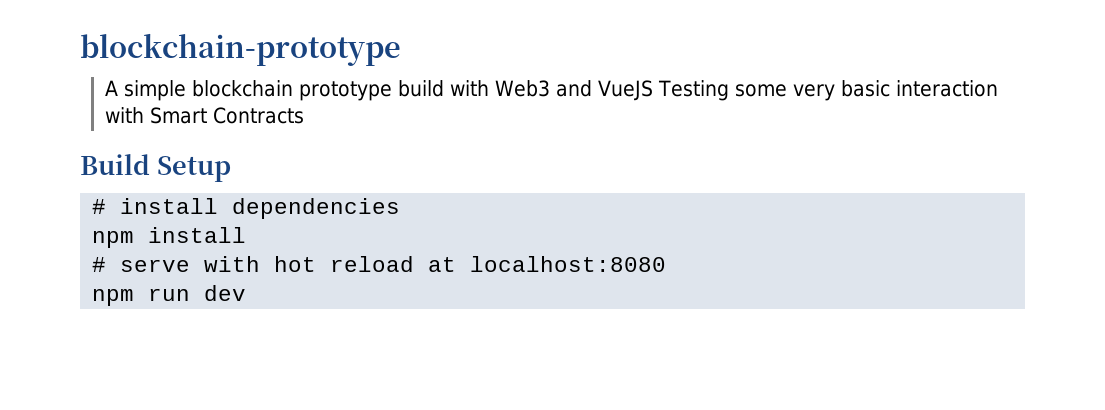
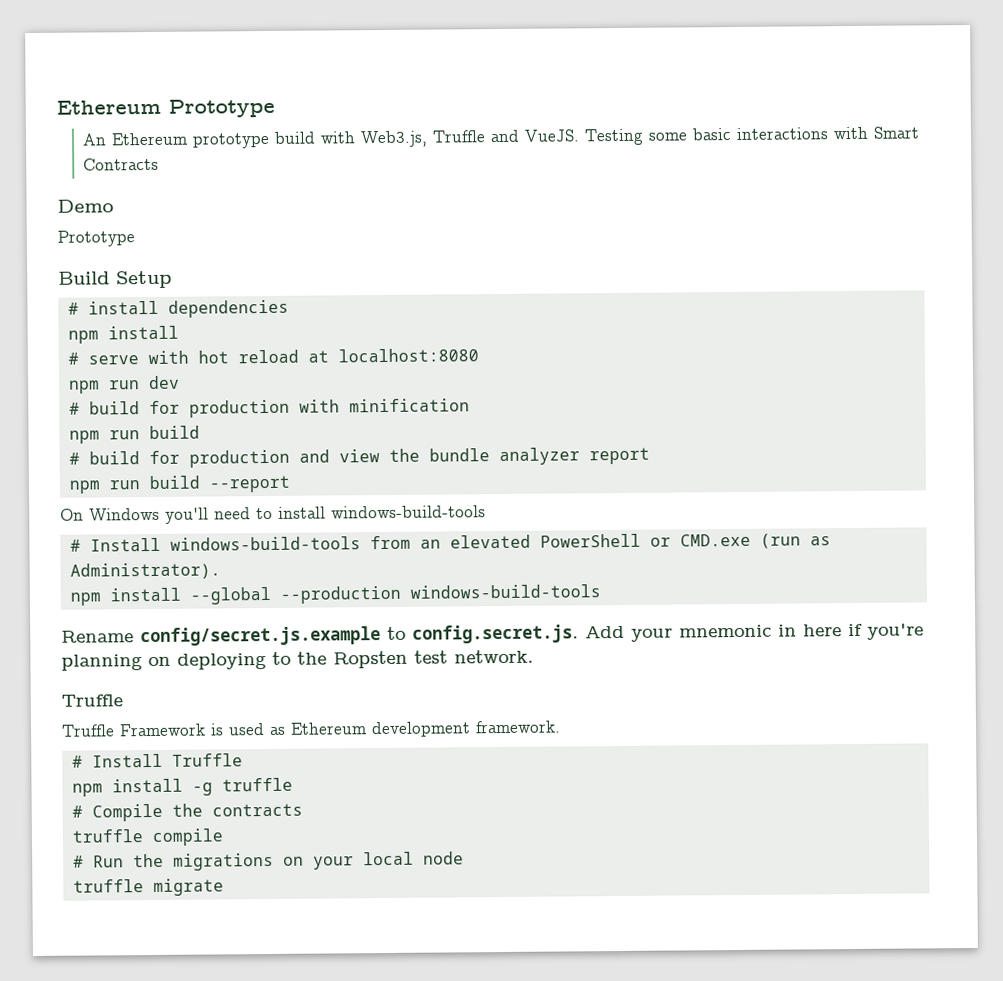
[80,33,401,66] [105,80,999,101] blockchain-prototype // A simple blockchain prototype build with Web3 and VueJS Testing some very basic interaction -> [56,98,275,118] [82,127,830,149] Ethereum Prototype // An Ethereum prototype build with Web3.js, Truffle and VueJS. Testing some basic interactions
(305, 115) none -> [57,199,114,213] [57,230,135,247] // Demo // Prototype
(247, 293) none -> [68,398,470,418] [68,425,200,444] [68,447,650,468] [68,475,291,494] [60,505,486,524] [69,533,831,552] [69,562,221,580] [69,584,601,606] [61,623,924,647] [61,649,534,671] [61,694,123,707] [61,720,561,738] [71,753,243,768] [71,777,293,797] [71,803,303,822] [71,828,224,847] [72,851,464,871] [72,878,224,896] // # build for production with minification // npm run build // # build for production and view the bundle analyzer report // npm run build --report // On Windows you'll need to install windows-build-tools // # Install windows-build-tools from an elevated PowerShell or CMD.exe (run as Administrator). // npm install --global --production windows-build-tools // Rename config/secret.js.example to config.secret.js. Add your mnemonic in here if you're planning on deploying to the Ropsten test network. // Truffle // Truffle Framework is used as Ethereum development framework. // # Install Truffle // npm install -g truffle // # Compile the contracts // truffle compile // # Run the migrations on your local node // truffle migrate

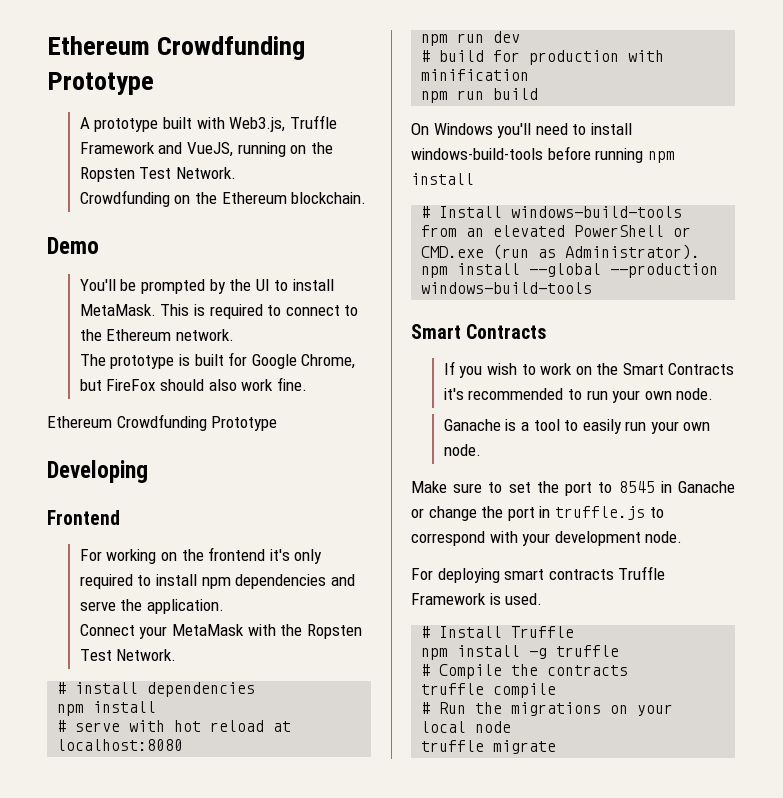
[56,98,275,118] [82,126,921,149] [83,157,160,171] [57,199,114,213] [57,230,135,247] [58,270,172,289] Ethereum Prototype // An Ethereum prototype build with Web3.js, Truffle and VueJS. Testing some basic interactions with Smart Contracts // Demo // Prototype // Build Setup -> [47,36,306,60] [47,72,154,95] [79,115,337,132] [79,142,333,157] [79,167,236,182] [79,190,367,207] [47,237,99,254] [79,279,334,294] [79,304,359,319] [79,329,234,341] [79,352,356,369] [79,377,307,391] [47,414,278,431] [47,460,148,483] [47,510,120,525] [79,547,323,564] [79,574,355,589] [79,599,224,614] [79,624,362,639] [79,649,177,661] Ethereum Crowdfunding Prototype // A prototype built with Web3.js, Truffle Framework and VueJS, running on the Ropsten Test Network. // Crowdfunding on the Ethereum blockchain. // Demo // You'll be prompted by the UI to install MetaMask. This is required to connect to the Ethereum network. // The prototype is built for Google Chrome, but FireFox should also work fine. // Ethereum Crowdfunding Prototype // Developing // Frontend // For working on the frontend it's only required to install npm dependencies and serve the application. // Connect your MetaMask with the Ropsten Test Network.
[68,447,650,468] [68,475,291,494] // # build for production and view the bundle analyzer report // npm run build --report -> (539, 94) none
(486, 512) none -> [547,146,675,163] [411,173,474,185] before running npm install
[61,623,924,647] [61,649,534,671] [61,694,123,707] [61,720,561,738] Rename config/secret.js.example to config.secret.js. Add your mnemonic in here if you're planning on deploying to the Ropsten test network. // Truffle // Truffle Framework is used as Ethereum development framework. -> [411,324,547,339] [443,361,735,378] [443,388,714,403] [443,419,711,434] [443,444,481,456] [411,481,735,496] [411,506,664,521] [411,531,683,546] [411,566,666,583] [411,593,543,605] Smart Contracts // If you wish to work on the Smart Contracts it's recommended to run your own node. // Ganache is a tool to easily run your own node. // Make sure to set the port to 8545 in Ganache or change the port in truffle.js to correspond with your development node. // For deploying smart contracts Truffle Framework is used.

